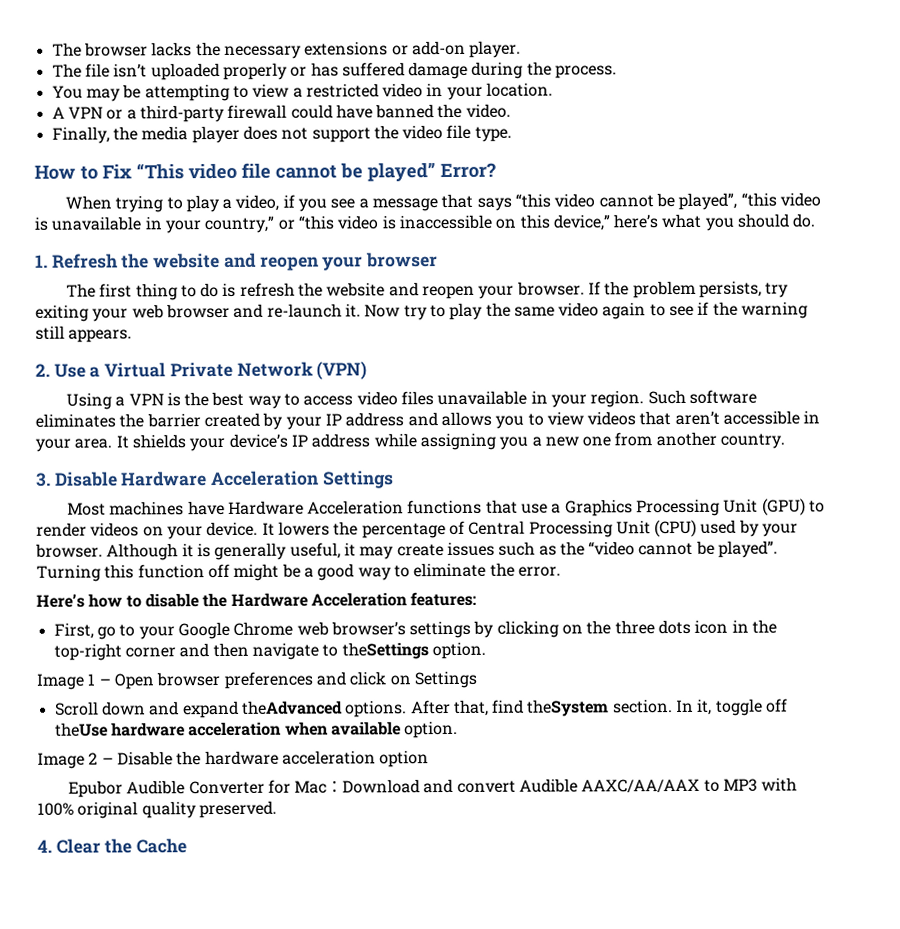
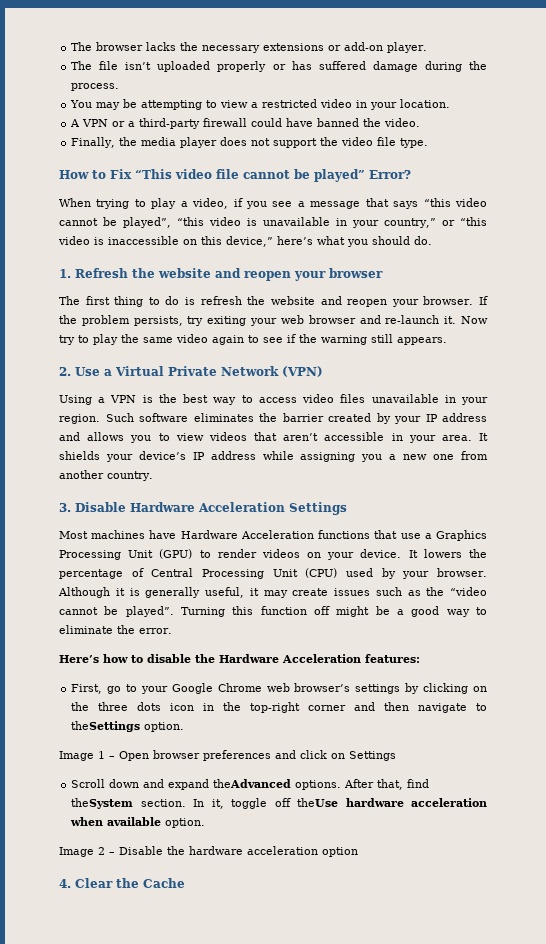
[67,777,798,798] [37,800,277,819] // Epubor Audible Converter for Mac：Download and convert Audible AAXC/AA/AAX to MP3 with 100% original quality preserved. -> (358, 852) none

